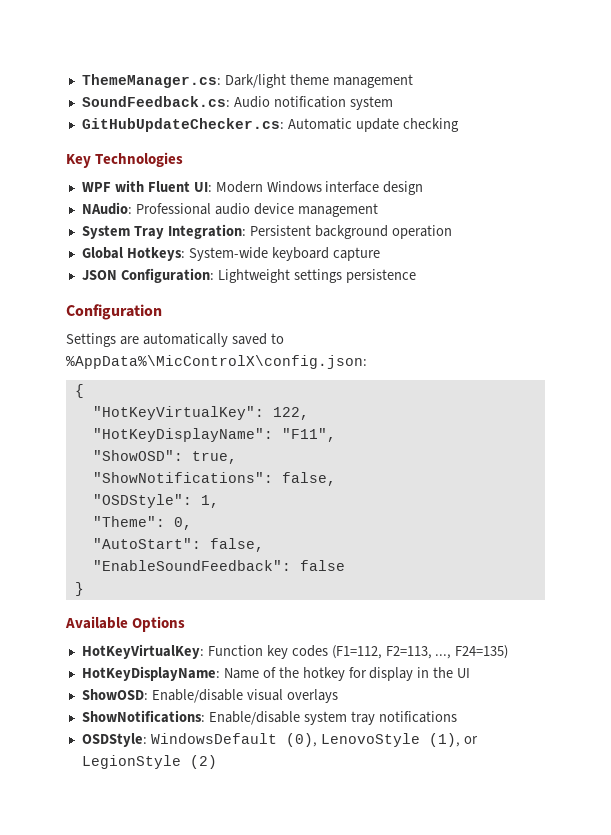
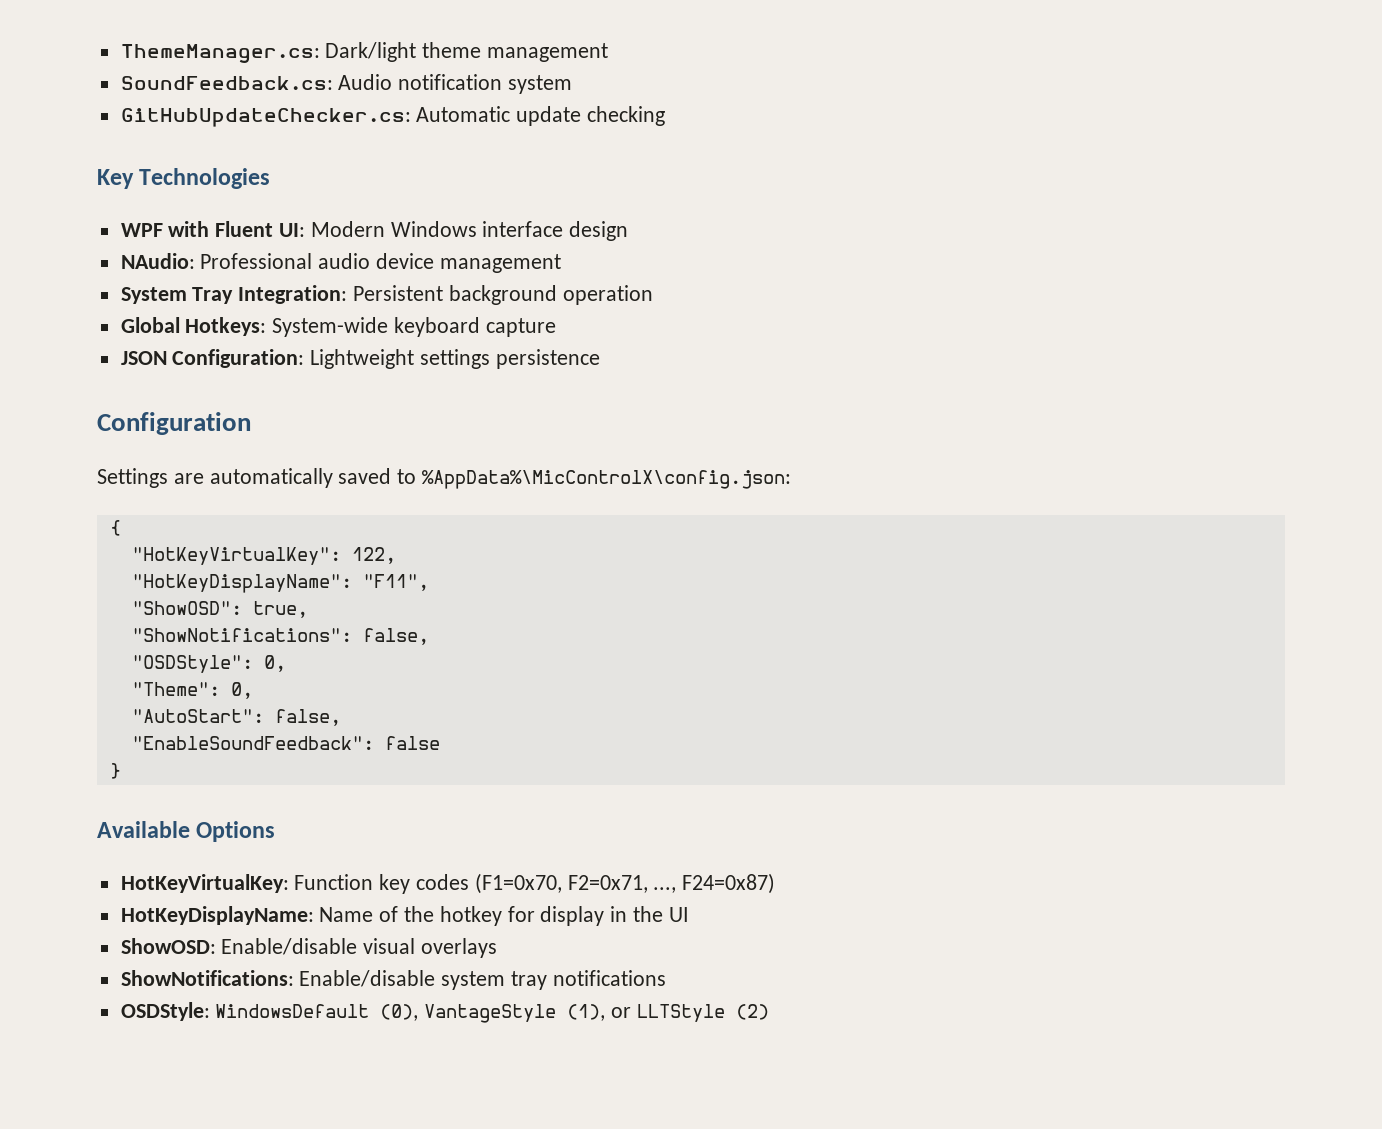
[200,495,219,508] 1, -> [263,655,286,672] 0,
[331,645,509,659] (F1=112, F2=113, ..., F24=135) -> [474,873,776,894] (F1=0x70, F2=0x71, ..., F24=0x87)
[320,733,420,747] LenovoStyle -> [424,1004,557,1023] VantageStyle
[81,755,181,769] LegionStyle -> [636,1004,725,1022] LLTStyle

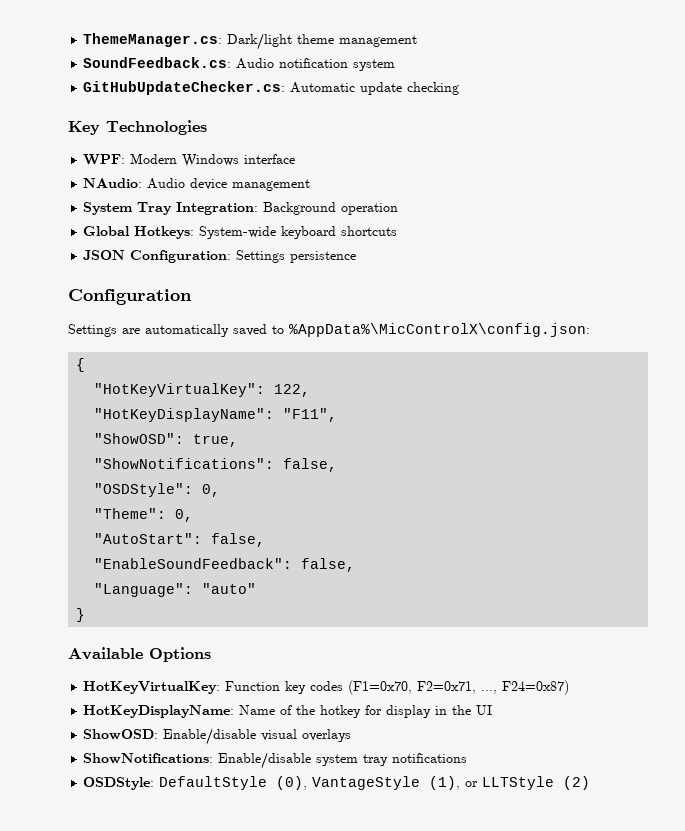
[120,221,306,237] WPF with Fluent UI: -> [83,154,126,165] WPF:
[569,221,629,241] design -> (296, 159) none
[200,253,371,269] Professional audio -> [147,178,186,189] Audio
[353,285,557,305] Persistent background -> [263,202,337,215] Background
[485,318,556,337] capture -> [341,226,398,236] shortcuts
[310,349,491,369] Lightweight settings -> [236,250,286,263] Settings
[384,736,440,750] false -> [301,558,356,572] [94,583,257,597] false, // "Language": "auto"
[215,1004,370,1018] WindowsDefault -> [159,776,268,790] DefaultStyle

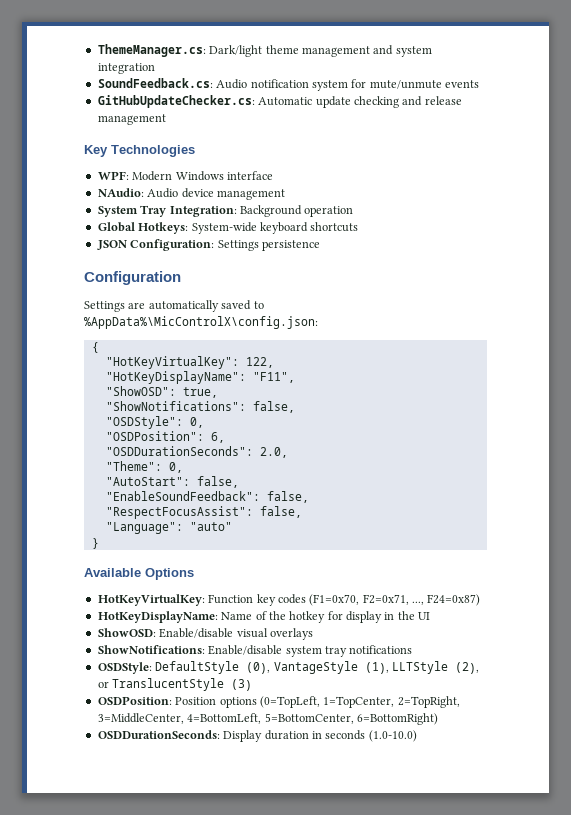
(418, 41) none -> [373,45,432,57] [97,63,155,74] and system integration
(396, 65) none -> [351,79,479,89] for mute/unmute events
(460, 88) none -> [402,96,462,106] [97,114,166,125] and release management
(221, 490) none -> [105,431,225,443] [105,446,288,458] // "OSDPosition": 6, // "OSDDurationSeconds": 2.0,
(356, 565) none -> [105,506,302,519] // "RespectFocusAssist": false,
[465,776,591,790] or LLTStyle (2) -> [391,661,479,674] [97,678,253,691] [97,696,460,708] [97,713,438,725] [97,730,417,742] LLTStyle (2), or TranslucentStyle (3) // OSDPosition: Position options (0=TopLeft, 1=TopCenter, 2=TopRight, 3=MiddleCenter, 4=BottomLeft, 5=BottomCenter, 6=BottomRight) // OSDDurationSeconds: Display duration in seconds (1.0-10.0)

